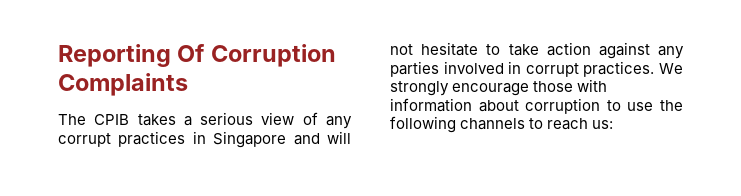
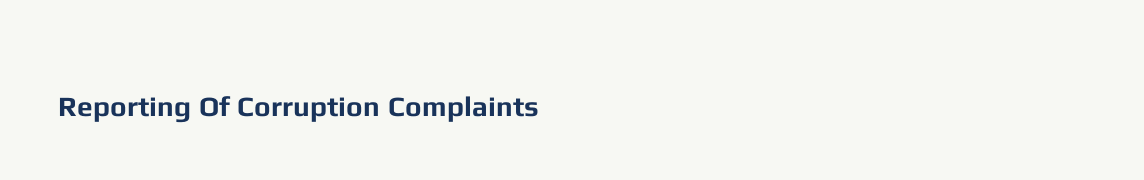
[58,112,352,129] [58,131,351,148] [390,42,684,59] [390,61,683,77] [390,79,608,96] [390,98,683,114] [390,116,614,133] // The CPIB takes a serious view of any corrupt practices in Singapore and will not hesitate to take action against any parties involved in corrupt practices. We strongly encourage those with information about corruption to use the following channels to reach us: -> (539, 109) none

